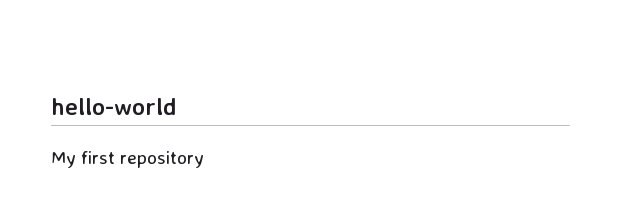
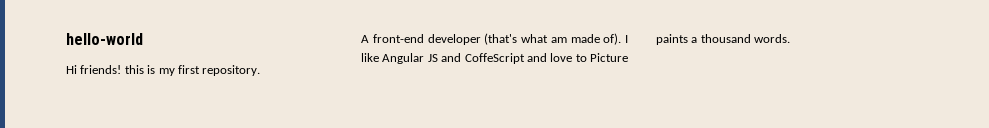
[51,151,205,168] My first repository -> [66,65,261,76] [361,33,628,45] [361,53,628,64] [656,34,791,45] Hi friends! this is my first repository. // A front-end developer (that's what am made of). I like Angular JS and CoffeScript and love to Picture paints a thousand words.

